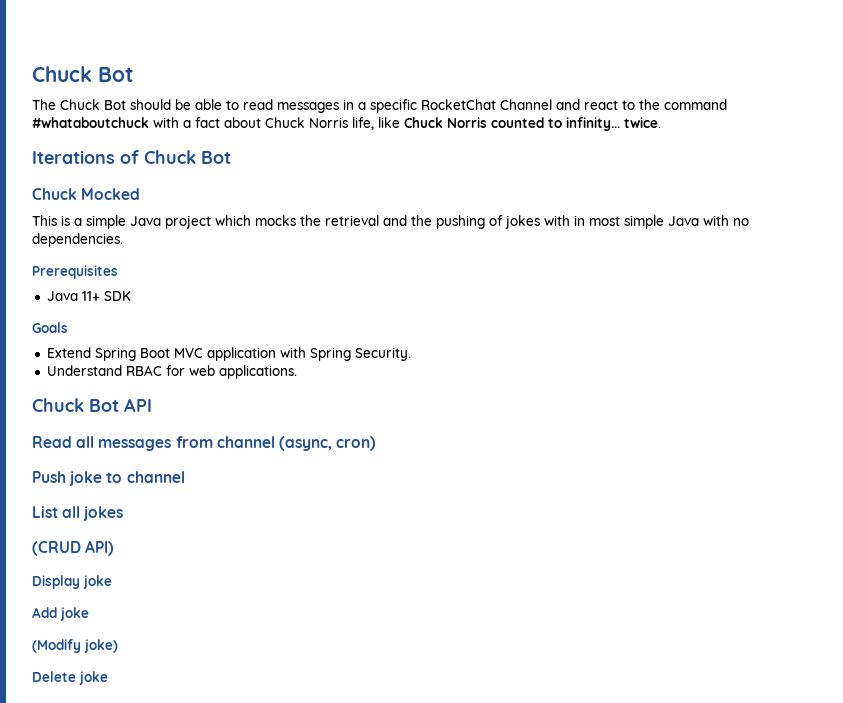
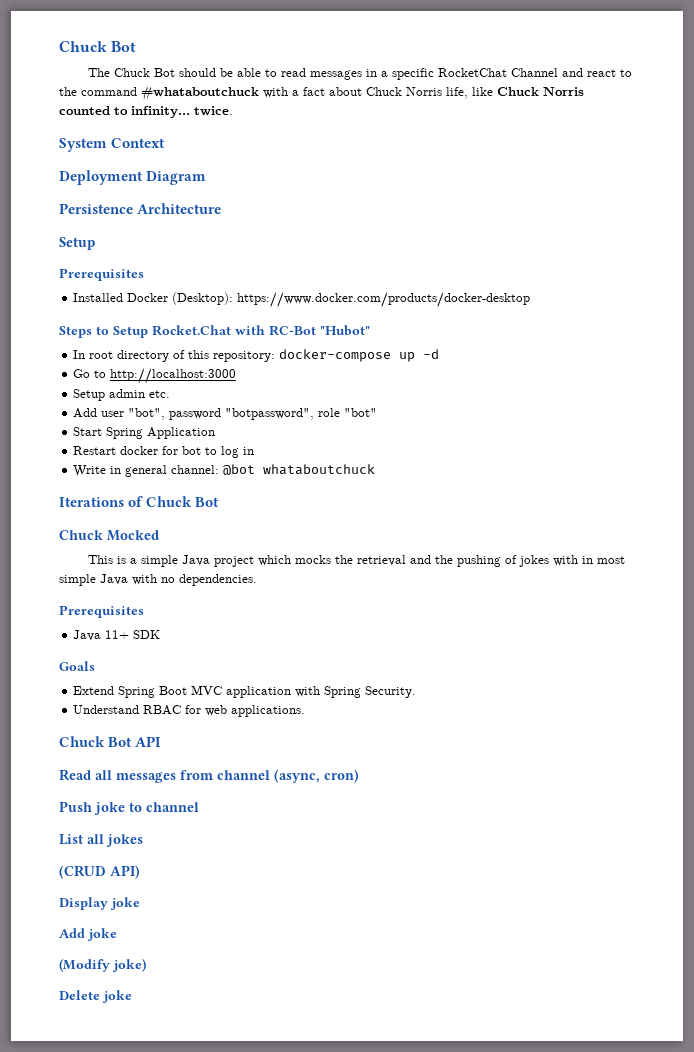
(661, 122) none -> [59,138,166,152] [59,170,207,185] [59,203,222,214] [59,237,95,250] [59,268,144,281] [73,292,531,308] [59,325,370,338] [73,349,440,362] [73,368,237,384] [73,389,171,401] [73,408,378,420] [73,427,216,439] [73,446,255,458] [73,464,376,477] // System Context // Deployment Diagram // Persistence Architecture // Setup // Prerequisites // Installed Docker (Desktop): https://www.docker.com/products/docker-desktop // Steps to Setup Rocket.Chat with RC-Bot "Hubot" // In root directory of this repository: docker-compose up -d // Go to http://localhost:3000 // Setup admin etc. // Add user "bot", password "botpassword", role "bot" // Start Spring Application // Restart docker for bot to log in // Write in general channel: @bot whataboutchuck

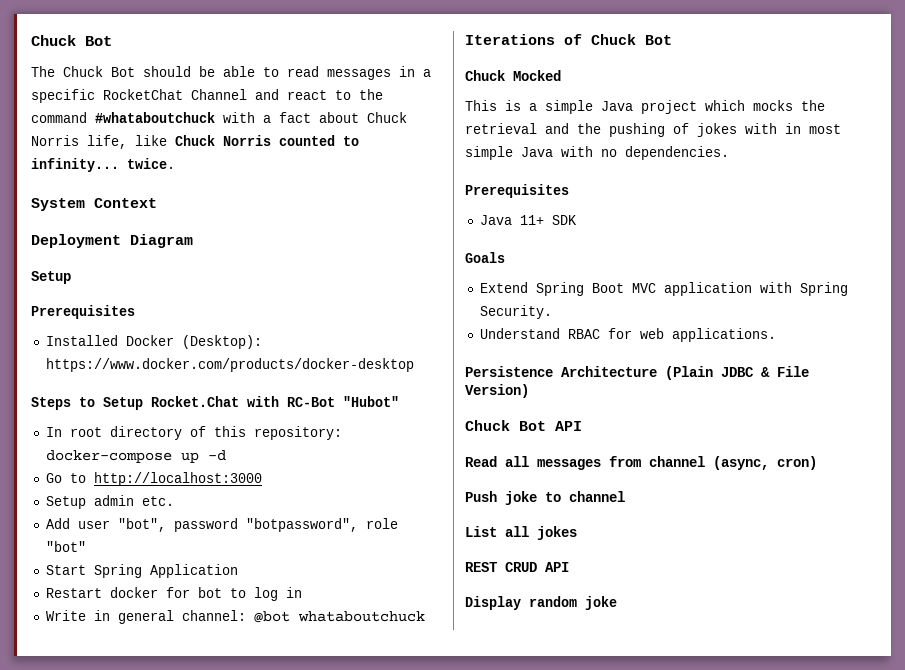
[59,203,222,214] // Persistence Architecture -> (193, 241) none
(306, 711) none -> [465,366,809,380] [465,384,529,398] // Persistence Architecture (Plain JDBC & File Version)
[59,865,140,879] (CRUD API) -> [465,562,569,572] REST CRUD API
[110,897,140,910] [59,928,117,941] [59,958,146,972] [59,990,132,1003] joke // Add joke // (Modify joke) // Delete joke -> [529,596,617,610] random joke

